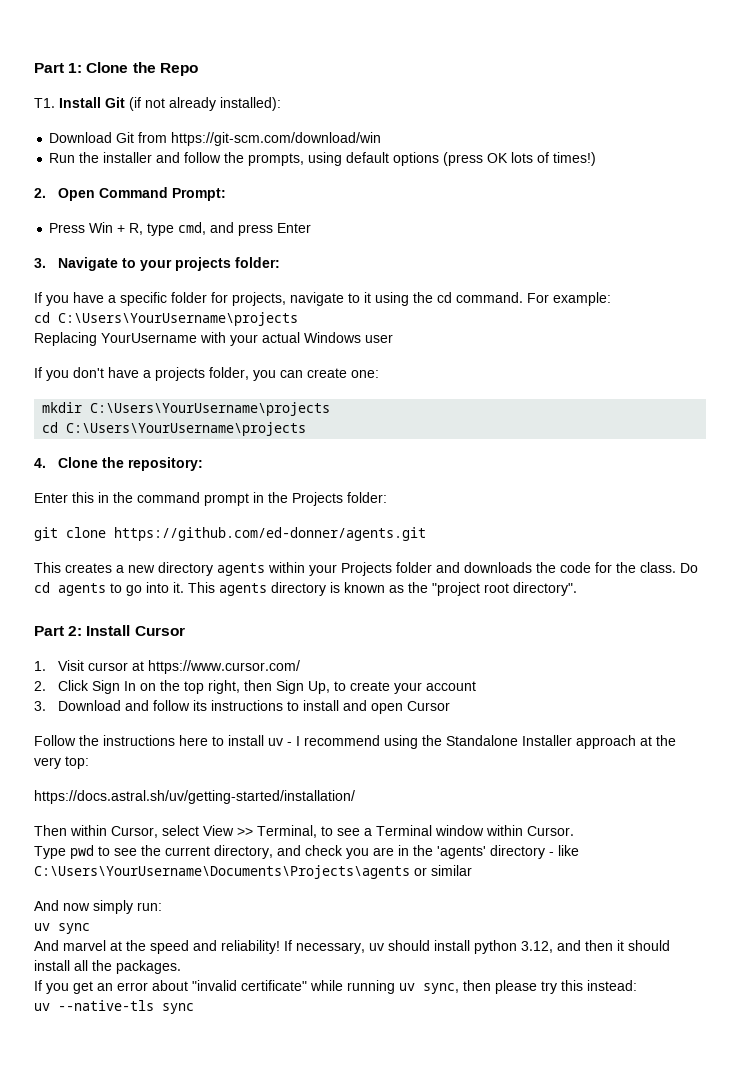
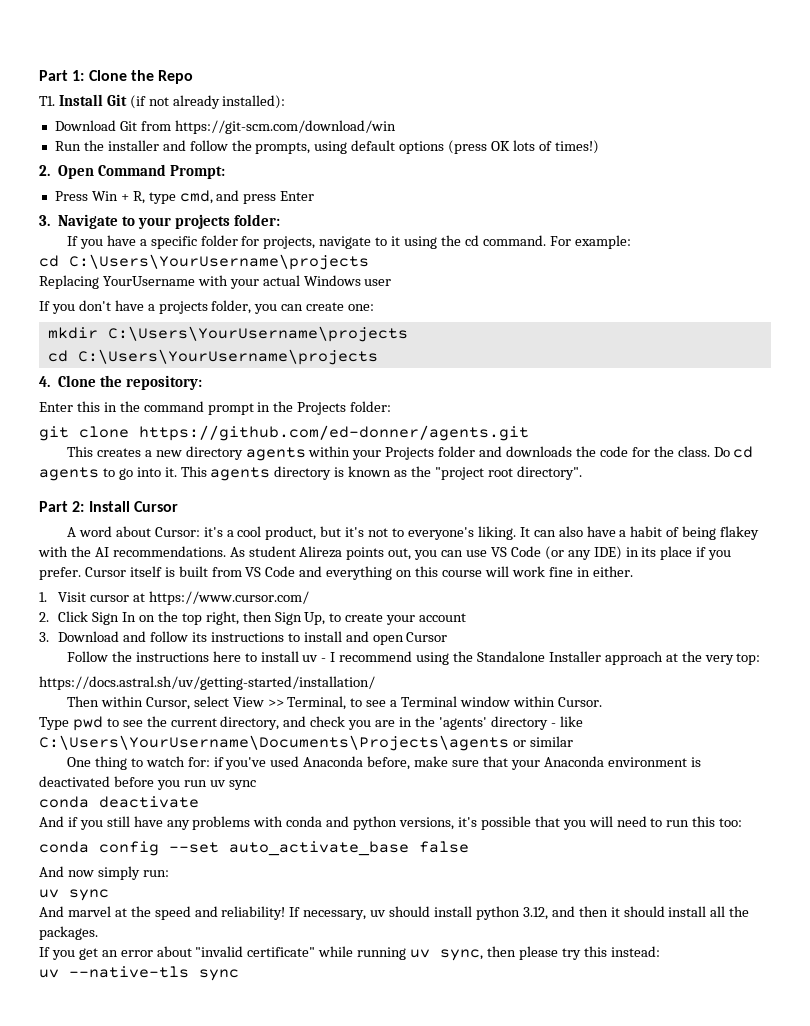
(185, 631) none -> [66,526,760,540] [38,546,732,560] [39,566,633,580] // A word about Cursor: it's a cool product, but it's not to everyone's liking. It can also have a habit of being flakey with the AI recommendations. As student Alireza points out, you can use VS Code (or any IDE) in its place if you prefer. Cursor itself is built from VS Code and everything on this course will work fine in either.
(472, 870) none -> [66,756,701,770] [39,776,256,790] [39,796,199,808] [39,816,743,830] [39,841,469,856] // One thing to watch for: if you've used Anaconda before, make sure that your Anaconda environment is deactivated before you run uv sync // conda deactivate // And if you still have any problems with conda and python versions, it's possible that you will need to run this too: // conda config --set auto_activate_base false

